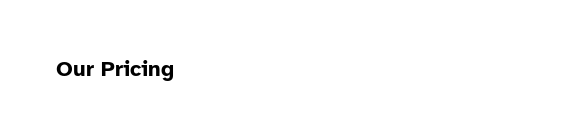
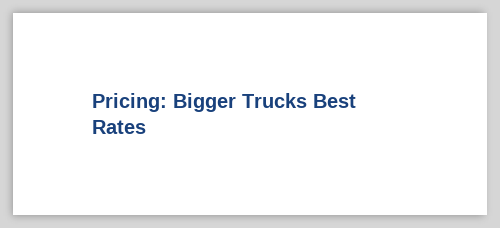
[56,60,174,81] Our Pricing -> [92,93,356,112] [92,120,146,134] Pricing: Bigger Trucks Best Rates

